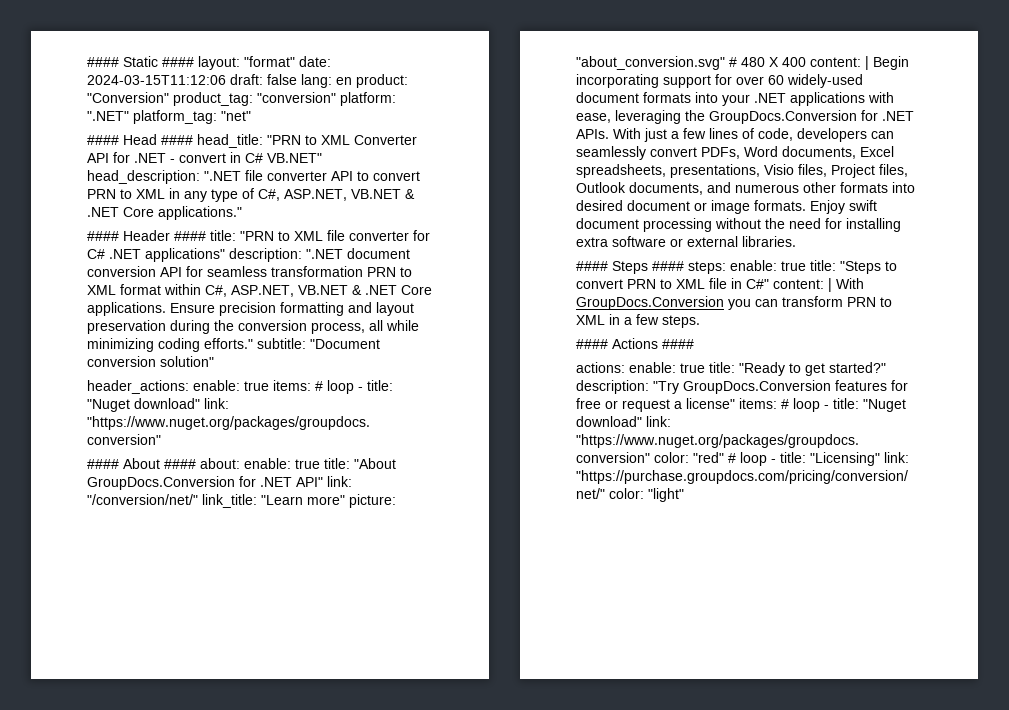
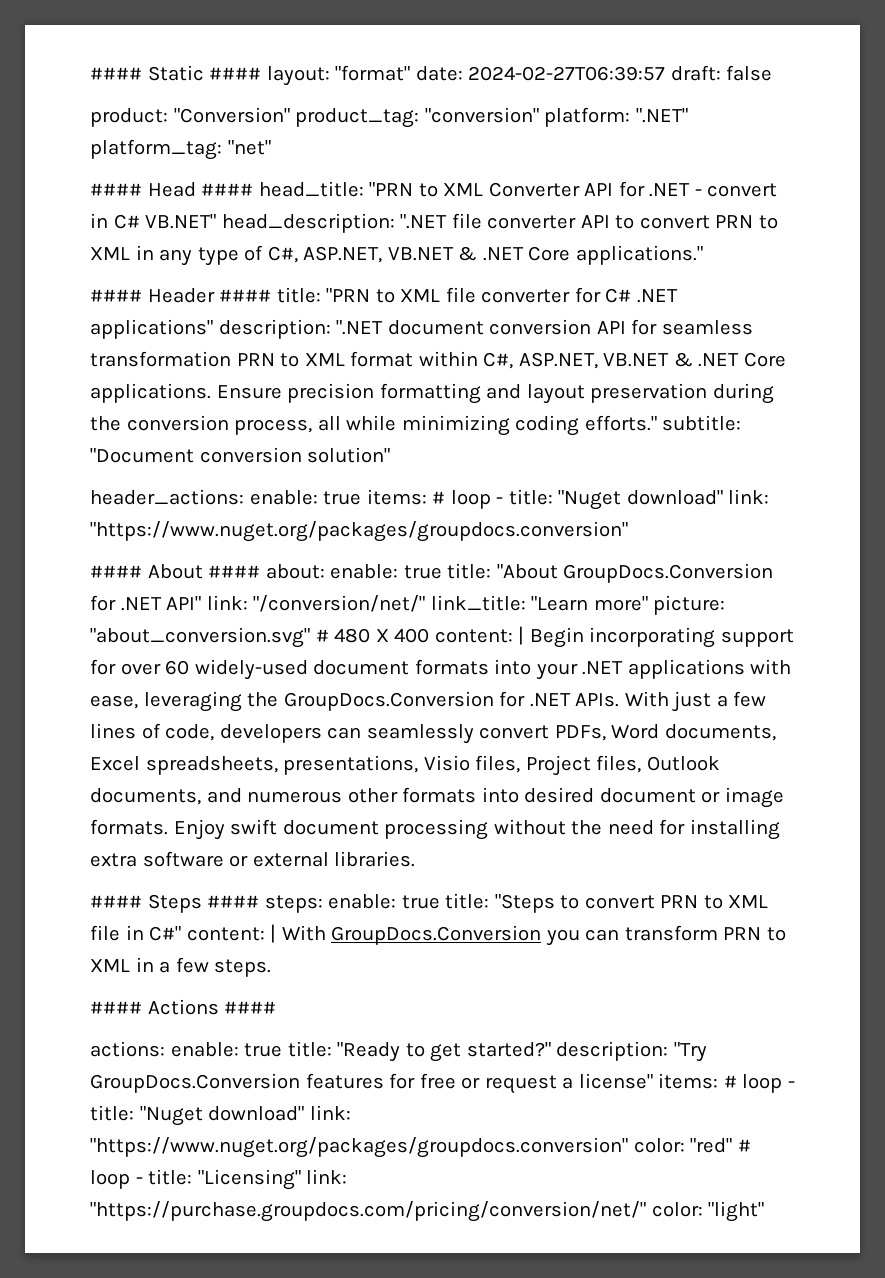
[87,75,226,85] 2024-03-15T11:12:06 -> [468,66,666,81] 2024-02-27T06:39:57
[301,74,352,88] lang: en -> (773, 73) //

